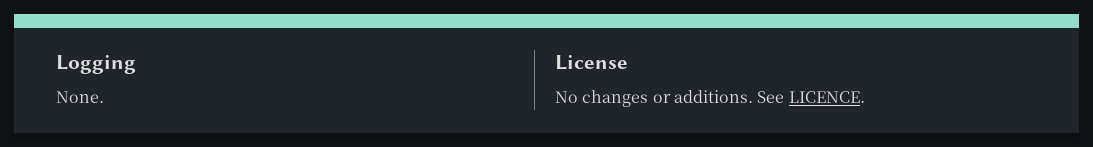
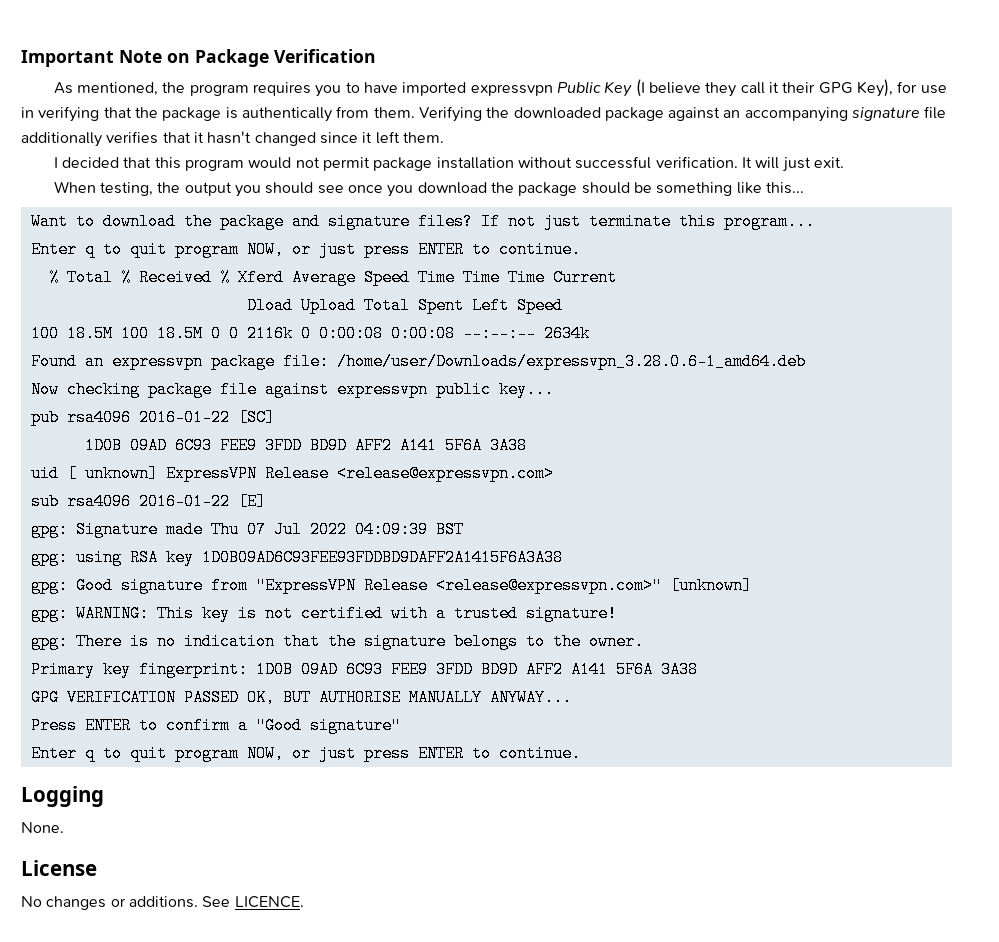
(56, 64) none -> [21,49,376,67] [53,79,947,97] [21,106,947,122] [21,131,444,147] [53,156,844,172] [53,181,804,197] [30,213,815,230] [30,241,581,258] [48,269,617,286] [246,297,563,314] [30,325,590,342] [30,353,806,370] [30,381,554,398] [30,409,275,426] [84,437,527,454] [30,465,554,482] [30,493,266,510] [30,521,464,538] [30,549,563,566] [30,577,752,594] [30,605,617,622] [30,633,644,650] [30,661,698,678] [30,689,572,706] [30,717,401,734] [30,745,581,762] Important Note on Package Verification // As mentioned, the program requires you to have imported expressvpn Public Key (I believe they call it their GPG Key), for use in verifying that the package is authentically from them. Verifying the downloaded package against an accompanying signature file additionally verifies that it hasn't changed since it left them. // I decided that this program would not permit package installation without successful verification. It will just exit. // When testing, the output you should see once you download the package should be something like this... // Want to download the package and signature files? If not just terminate this program... // Enter q to quit program NOW, or just press ENTER to continue. // % Total % Received % Xferd Average Speed Time Time Time Current // Dload Upload Total Spent Left Speed // 100 18.5M 100 18.5M 0 0 2116k 0 0:00:08 0:00:08 --:--:-- 2634k // Found an expressvpn package file: /home/user/Downloads/expressvpn_3.28.0.6-1_amd64.deb // Now checking package file against expressvpn public key... // pub rsa4096 2016-01-22 [SC] // 1D0B 09AD 6C93 FEE9 3FDD BD9D AFF2 A141 5F6A 3A38 // uid [ unknown] ExpressVPN Release <release@expressvpn.com> // sub rsa4096 2016-01-22 [E] // gpg: Signature made Thu 07 Jul 2022 04:09:39 BST // gpg: using RSA key 1D0B09AD6C93FEE93FDDBD9DAFF2A1415F6A3A38 // gpg: Good signature from "ExpressVPN Release <release@expressvpn.com>" [unknown] // gpg: WARNING: This key is not certified with a trusted signature! // gpg: There is no indication that the signature belongs to the owner. // Primary key fingerprint: 1D0B 09AD 6C93 FEE9 3FDD BD9D AFF2 A141 5F6A 3A38 // GPG VERIFICATION PASSED OK, BUT AUTHORISE MANUALLY ANYWAY... // Press ENTER to confirm a "Good signature" // Enter q to quit program NOW, or just press ENTER to continue. //

